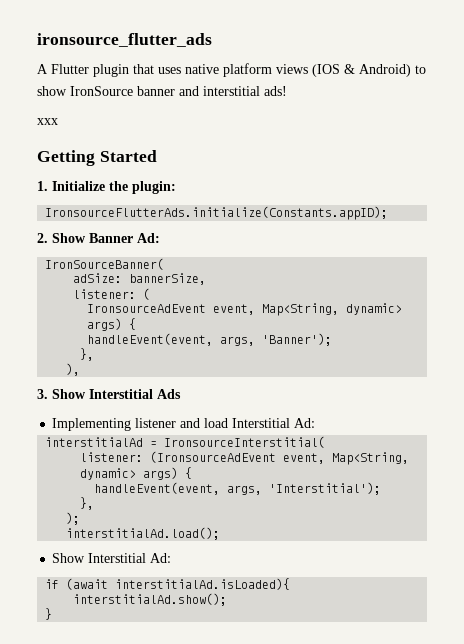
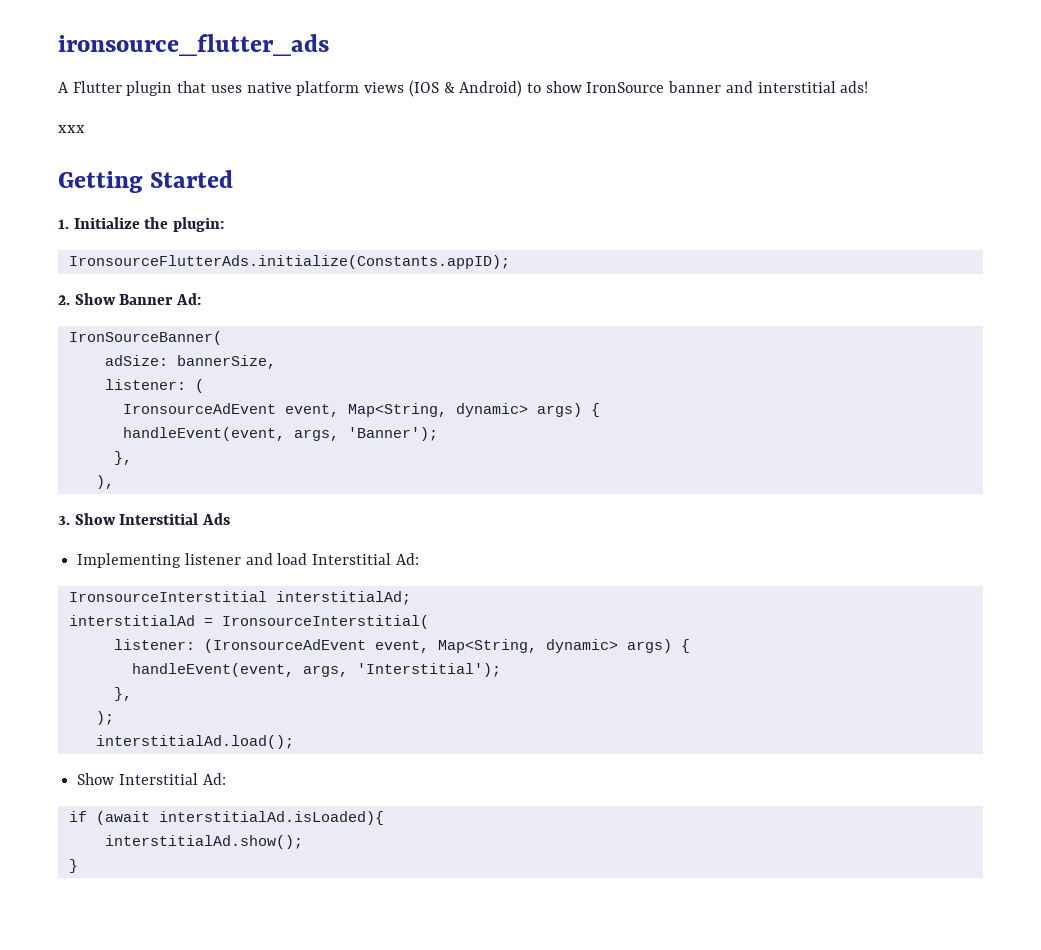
(316, 423) none -> [68,591,411,605] // IronsourceInterstitial interstitialAd;

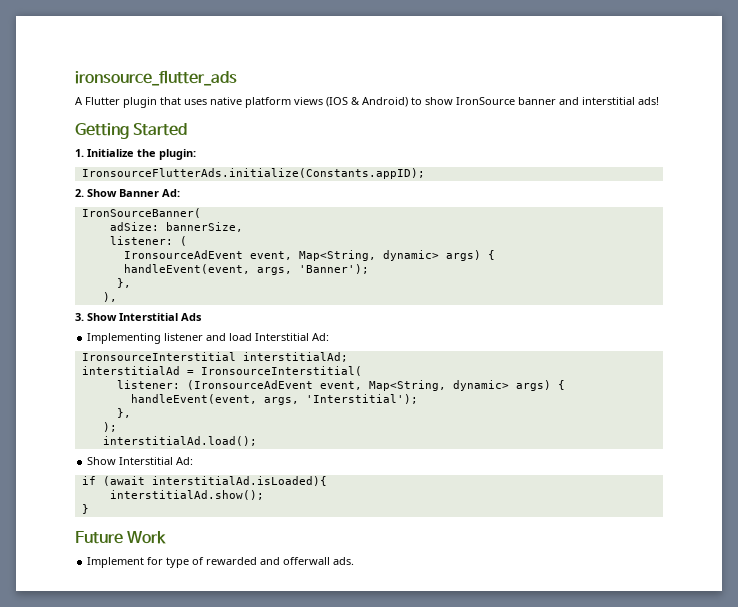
[58,125,85,133] // xxx -> (659, 101) none
(78, 866) none -> [75,531,167,544] [87,557,355,568] // Future Work // Implement for type of rewarded and offerwall ads.

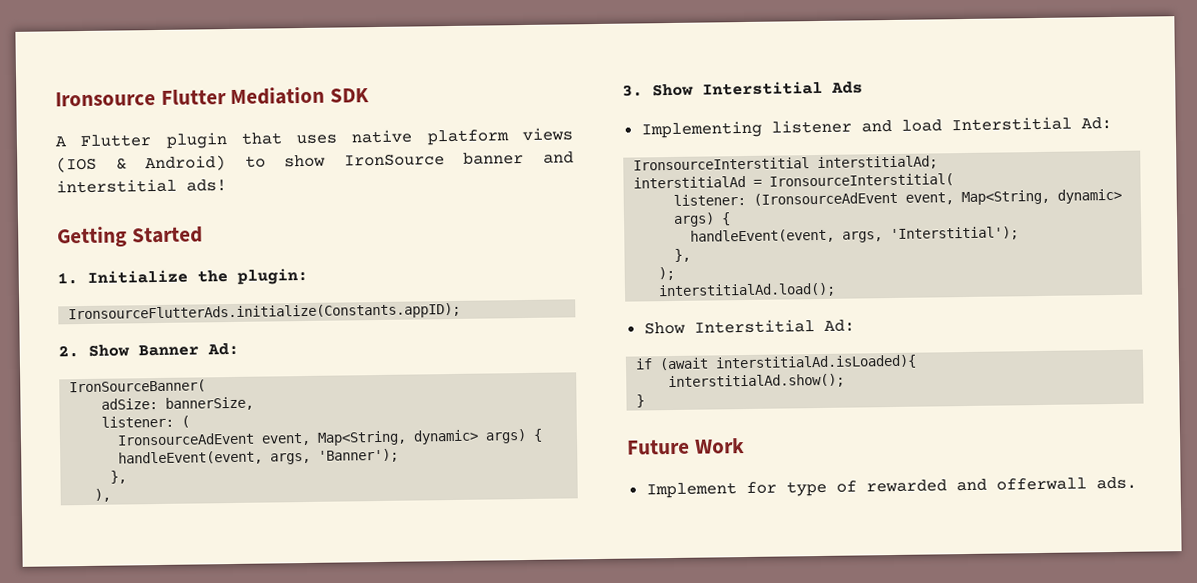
[75,70,237,86] ironsource_flutter_ads -> [55,86,371,107] Ironsource Flutter Mediation SDK

